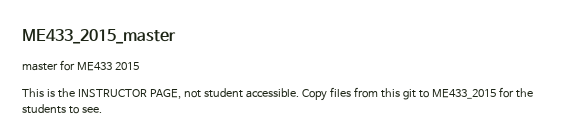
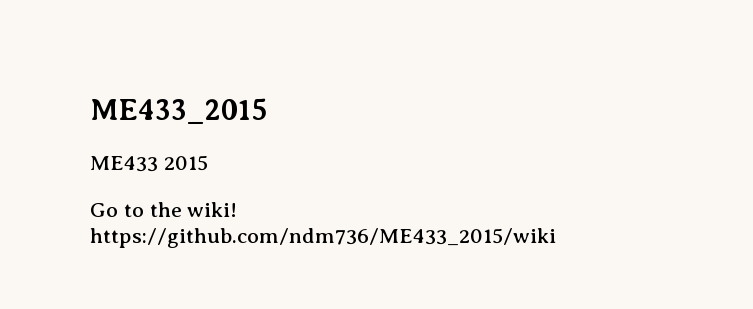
[22,29,176,44] [22,60,75,71] ME433_2015_master // master for -> [90,98,267,124] ME433_2015 //
[22,87,533,101] [22,104,102,114] This is the INSTRUCTOR PAGE, not student accessible. Copy files from this git to ME433_2015 for the students to see. -> [90,202,238,217] [90,228,556,248] Go to the wiki! https://github.com/ndm736/ME433_2015/wiki

